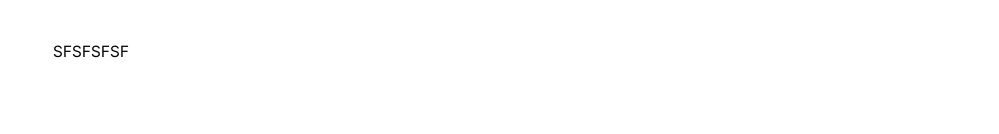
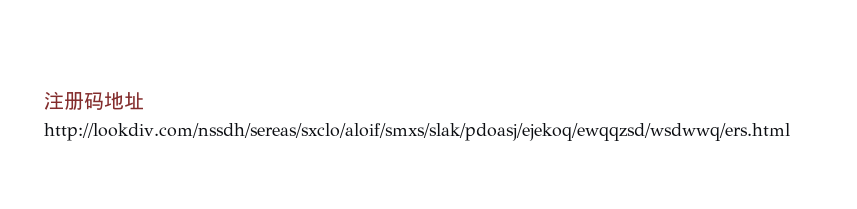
[53,45,129,58] SFSFSFSF -> [44,91,144,110] [44,123,790,141] 注册码地址 // http://lookdiv.com/nssdh/sereas/sxclo/aloif/smxs/slak/pdoasj/ejekoq/ewqqzsd/wsdwwq/ers.html

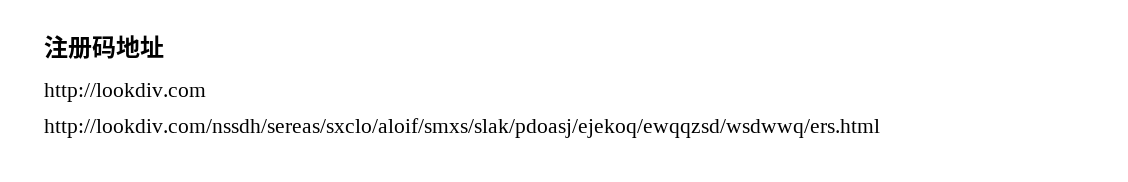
(144, 101) none -> [44,83,206,102] // http://lookdiv.com

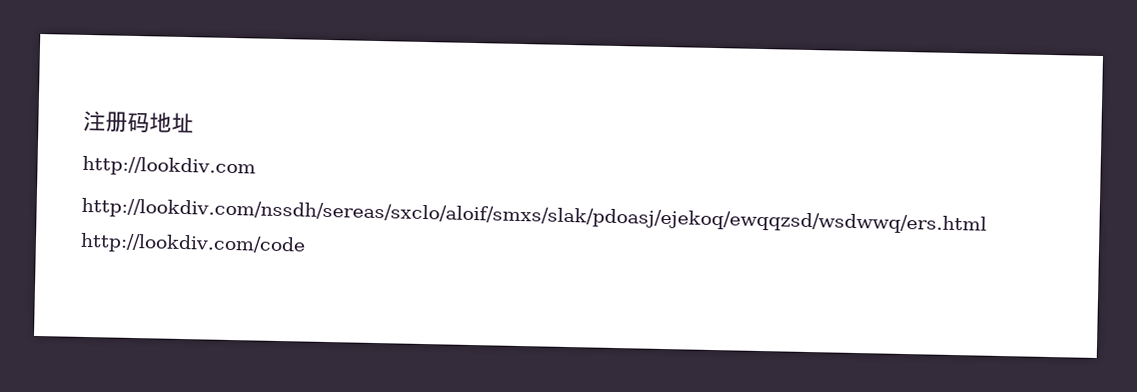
(880, 128) none -> [80,232,306,256] http://lookdiv.com/code

